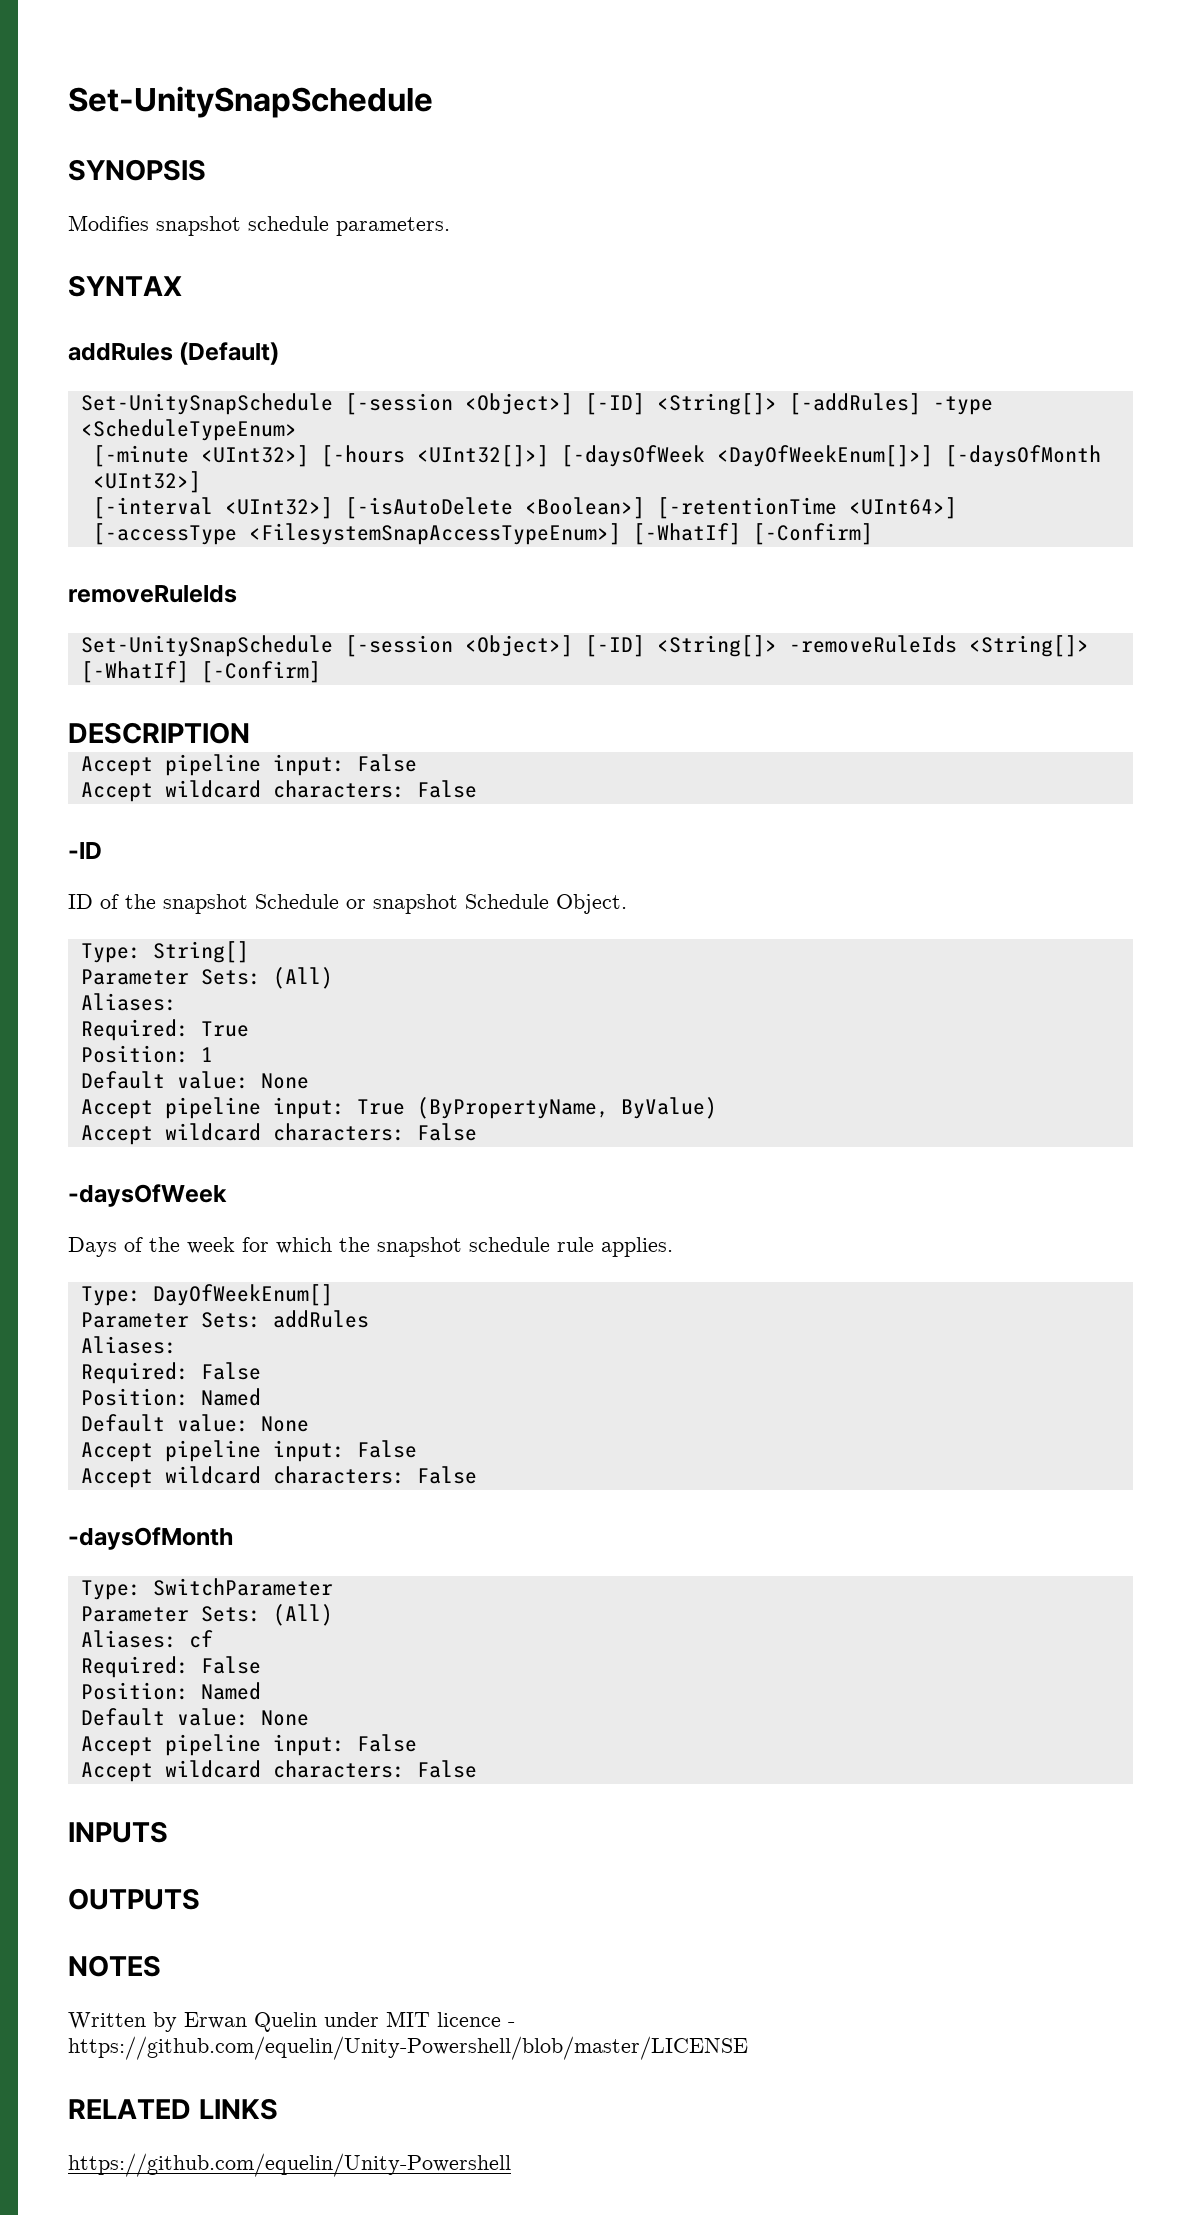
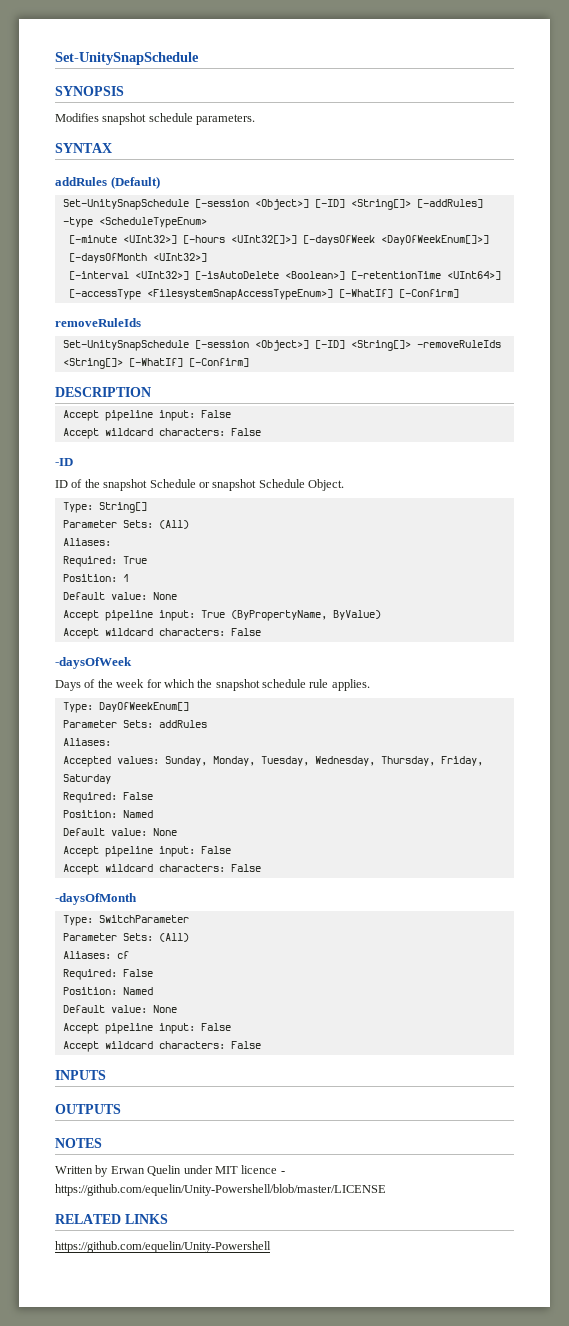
(177, 1345) none -> [62,756,483,767] [62,774,111,784] // Accepted values: Sunday, Monday, Tuesday, Wednesday, Thursday, Friday, Saturday

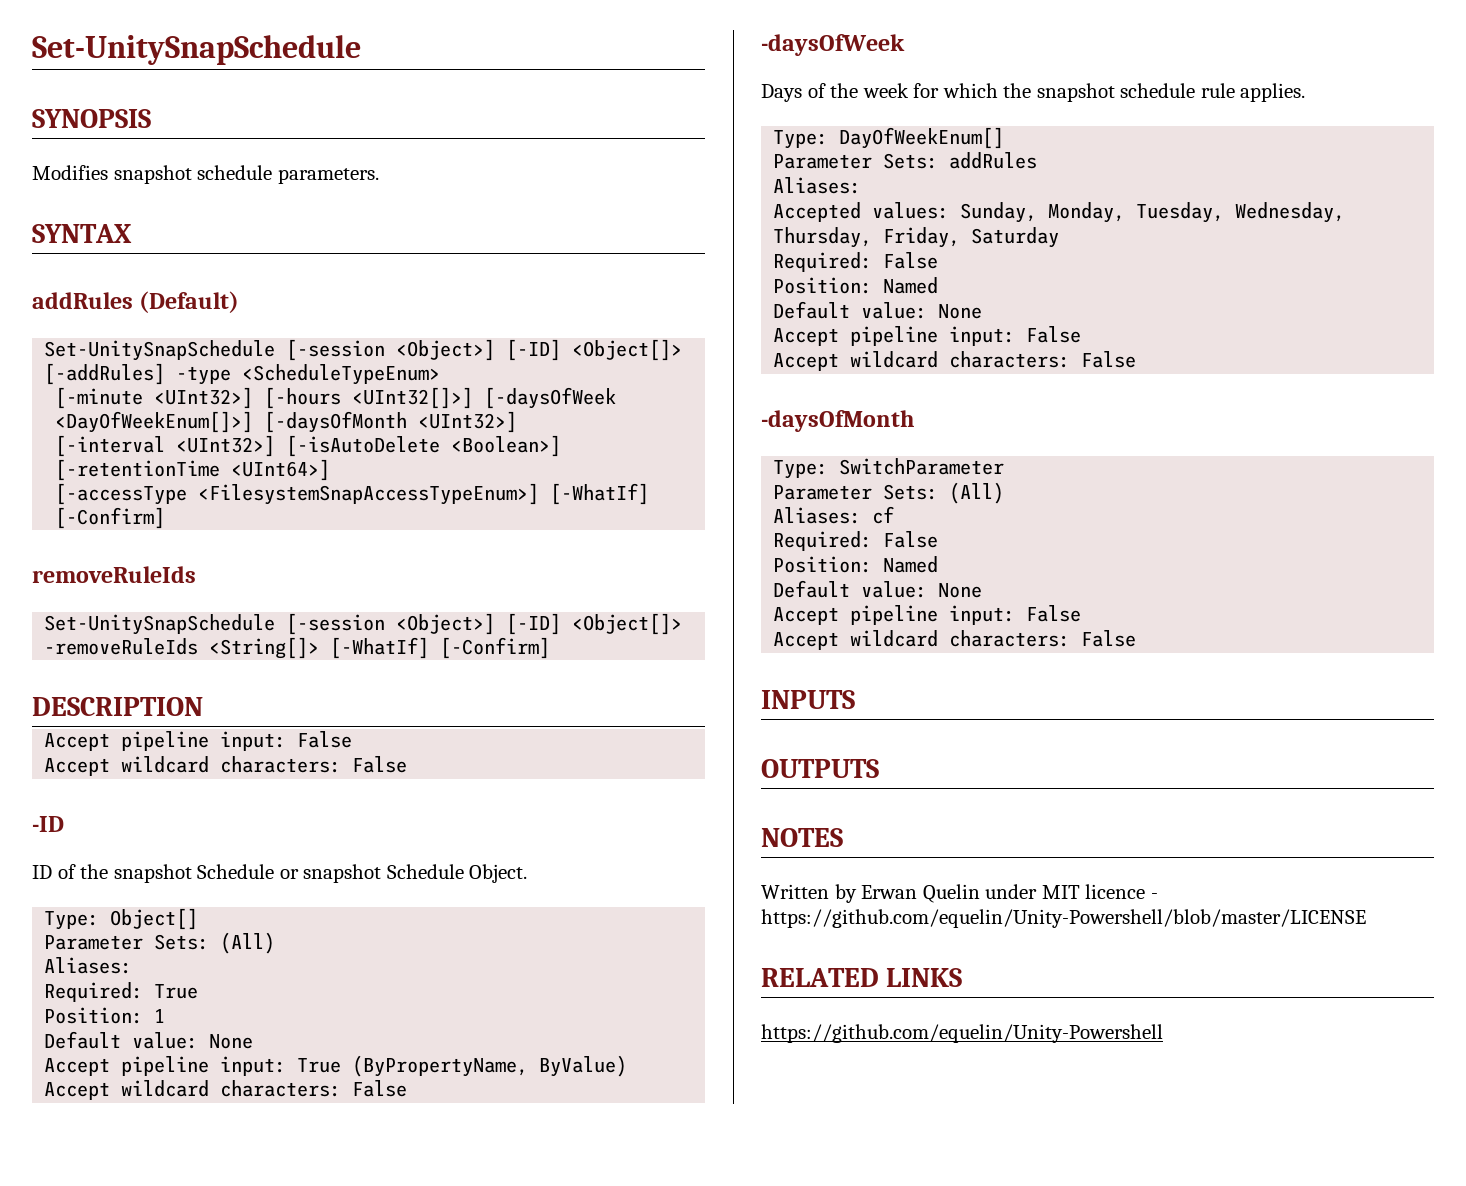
[350,199,411,210] <String[]> -> [572,339,683,361] <Object[]>
[350,340,411,351] <String[]> -> [572,613,683,635] <Object[]>
[98,502,147,513] String[] -> [110,908,199,930] Object[]

